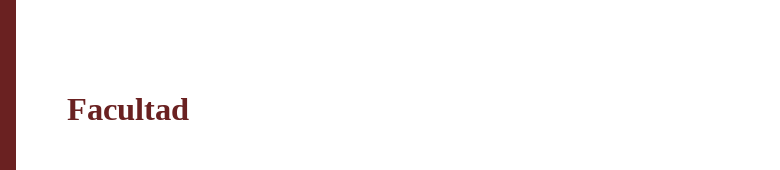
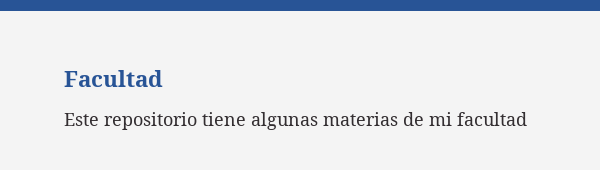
(189, 109) none -> [64,112,527,130] // Este repositorio tiene algunas materias de mi facultad

